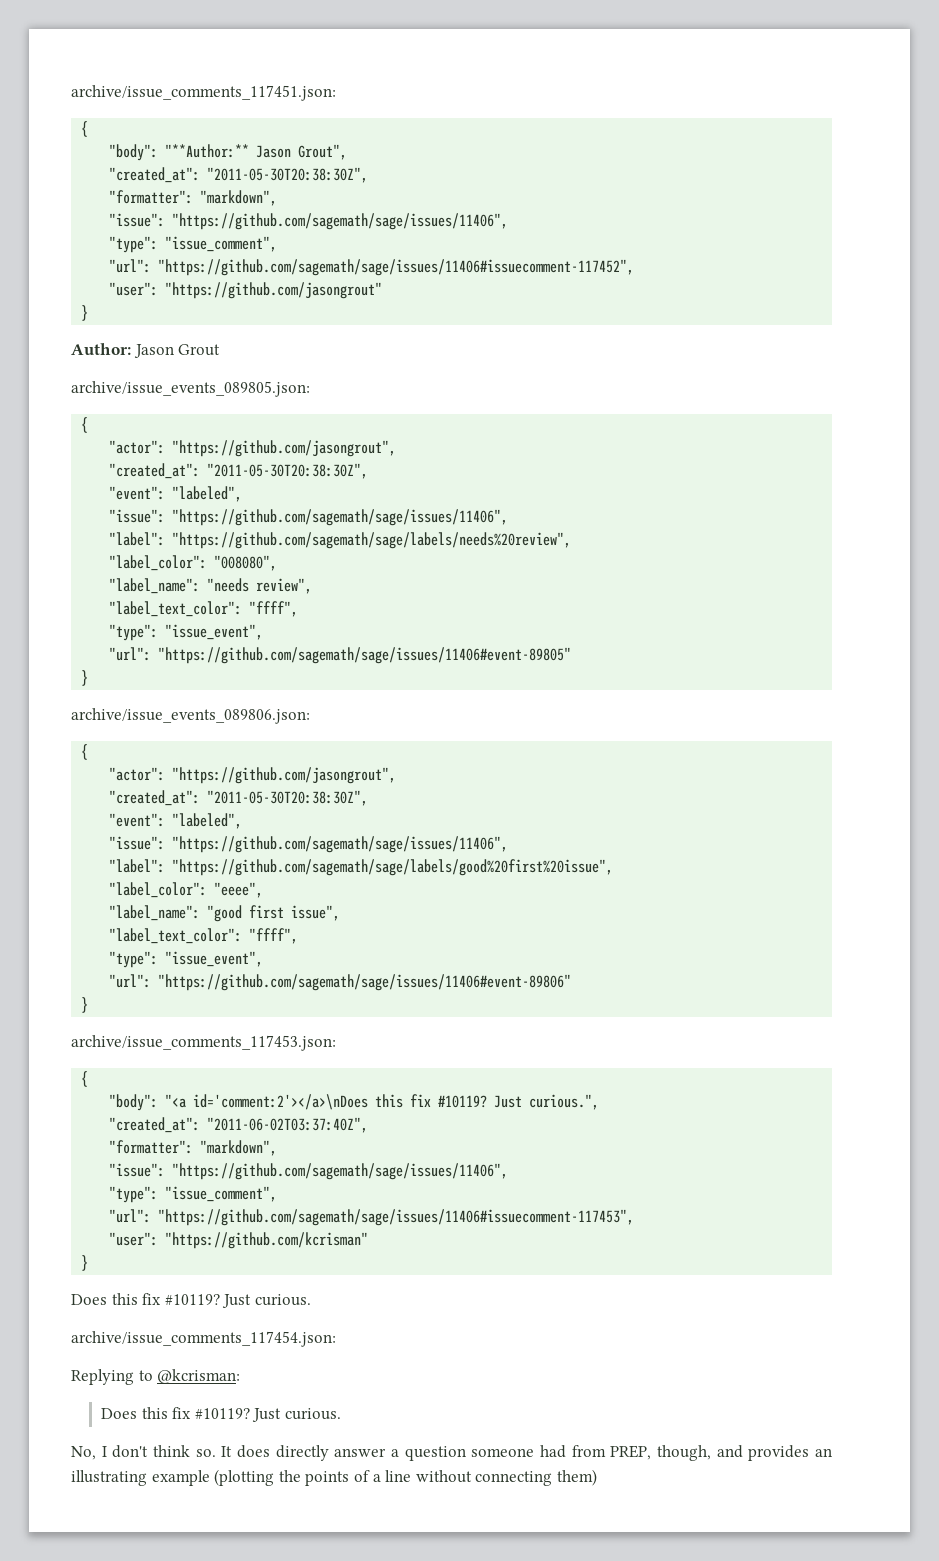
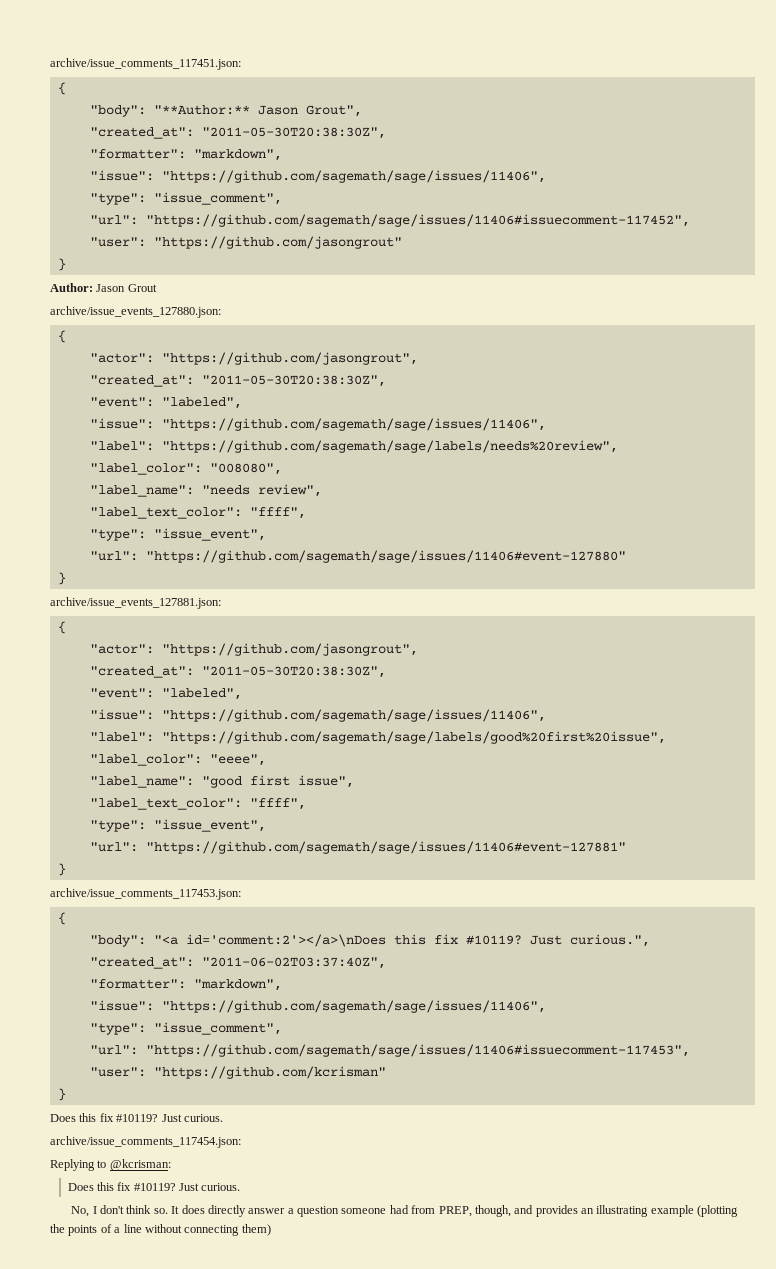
[71,381,310,397] archive/issue_events_089805.json: -> [50,306,221,318] archive/issue_events_127880.json:
[158,647,572,664] [81,670,89,686] [71,708,310,724] "https://github.com/sagemath/sage/issues/11406#event-89805" // } // archive/issue_events_089806.json: -> [145,550,626,563] [57,572,66,585] [50,597,221,609] "https://github.com/sagemath/sage/issues/11406#event-127880" // } // archive/issue_events_127881.json:
[158,974,572,991] "https://github.com/sagemath/sage/issues/11406#event-89806" -> [145,841,626,854] "https://github.com/sagemath/sage/issues/11406#event-127881"

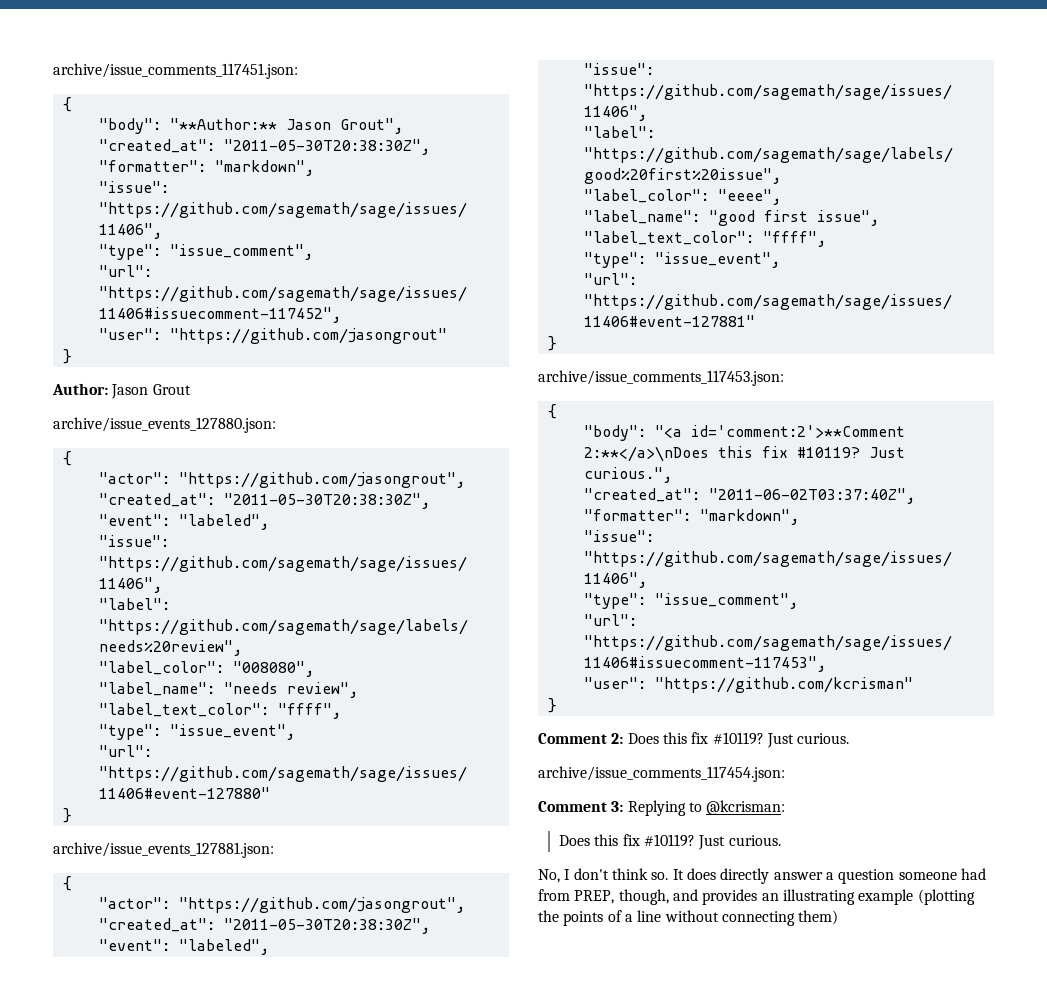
[185,934,386,947] id='comment:2'></a>\nDoes -> [690,425,905,438] [583,446,709,462] id='comment:2'>**Comment 2:**</a>\nDoes
(66, 1094) none -> [538,733,624,744] Comment 2:
(241, 1142) none -> [538,801,624,812] Comment 3:

